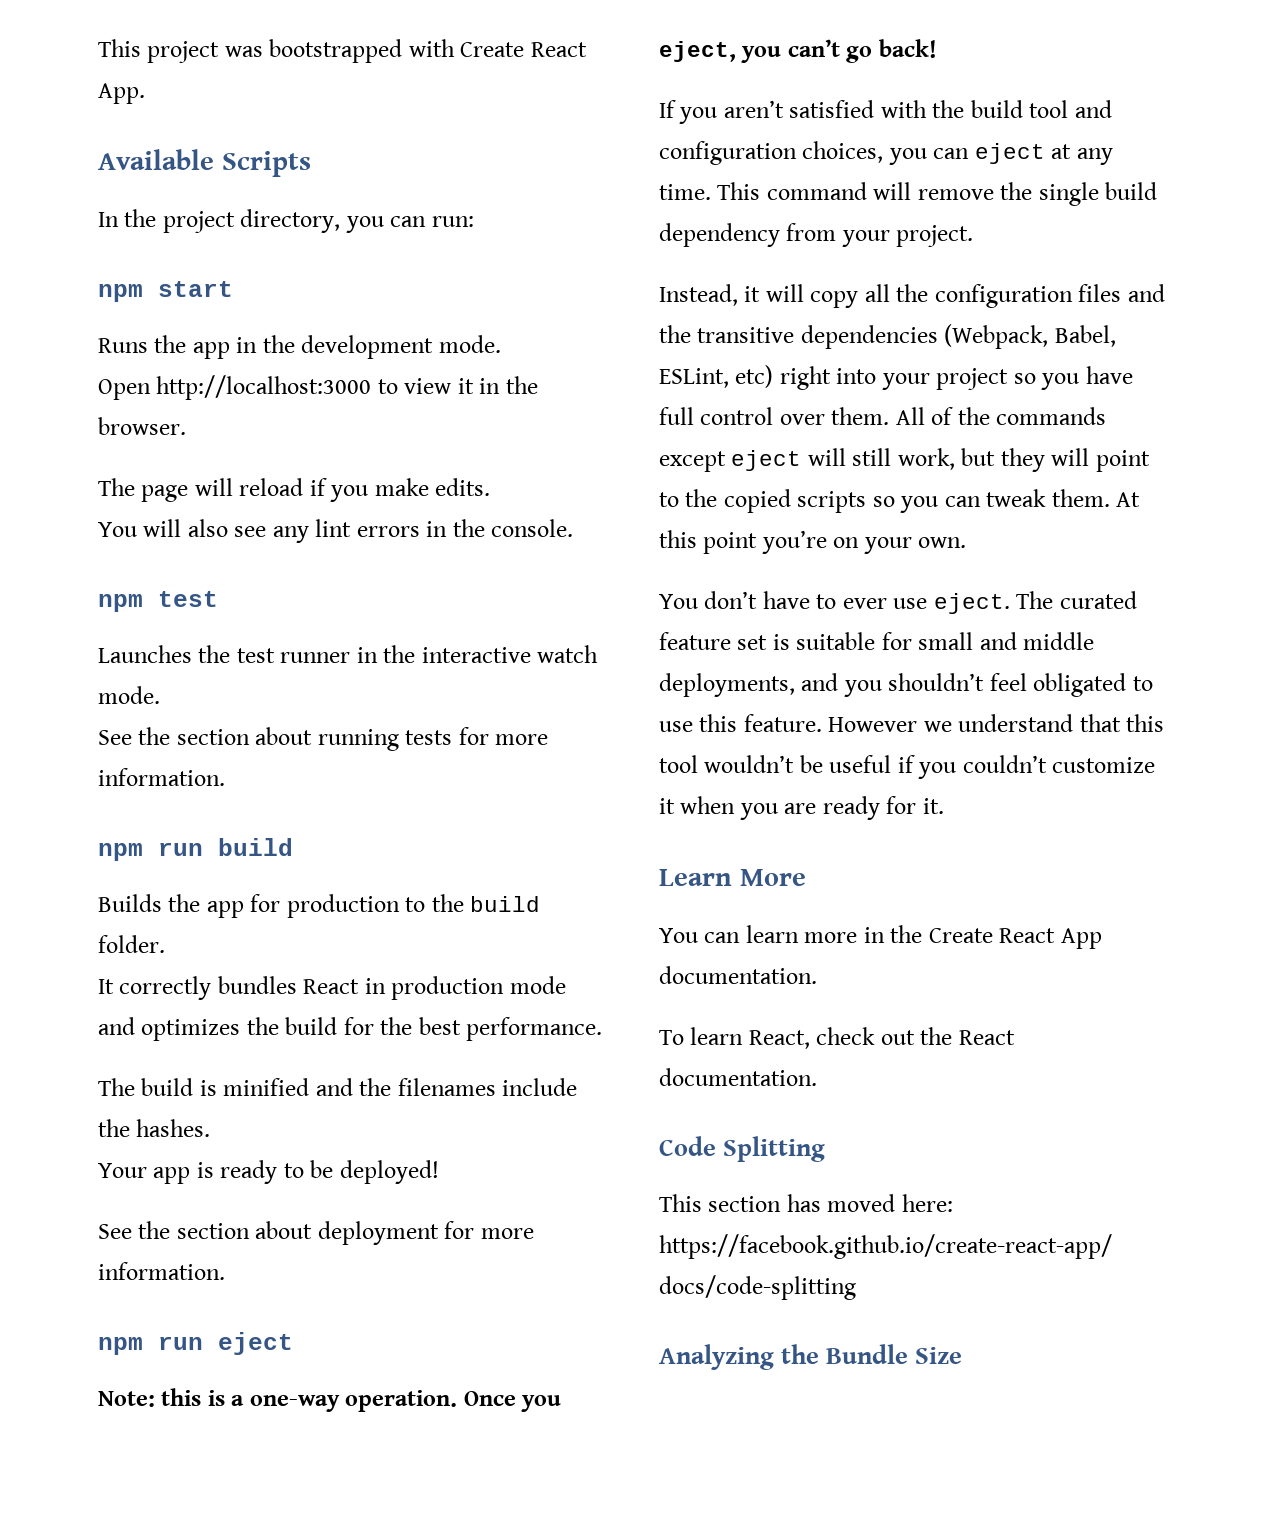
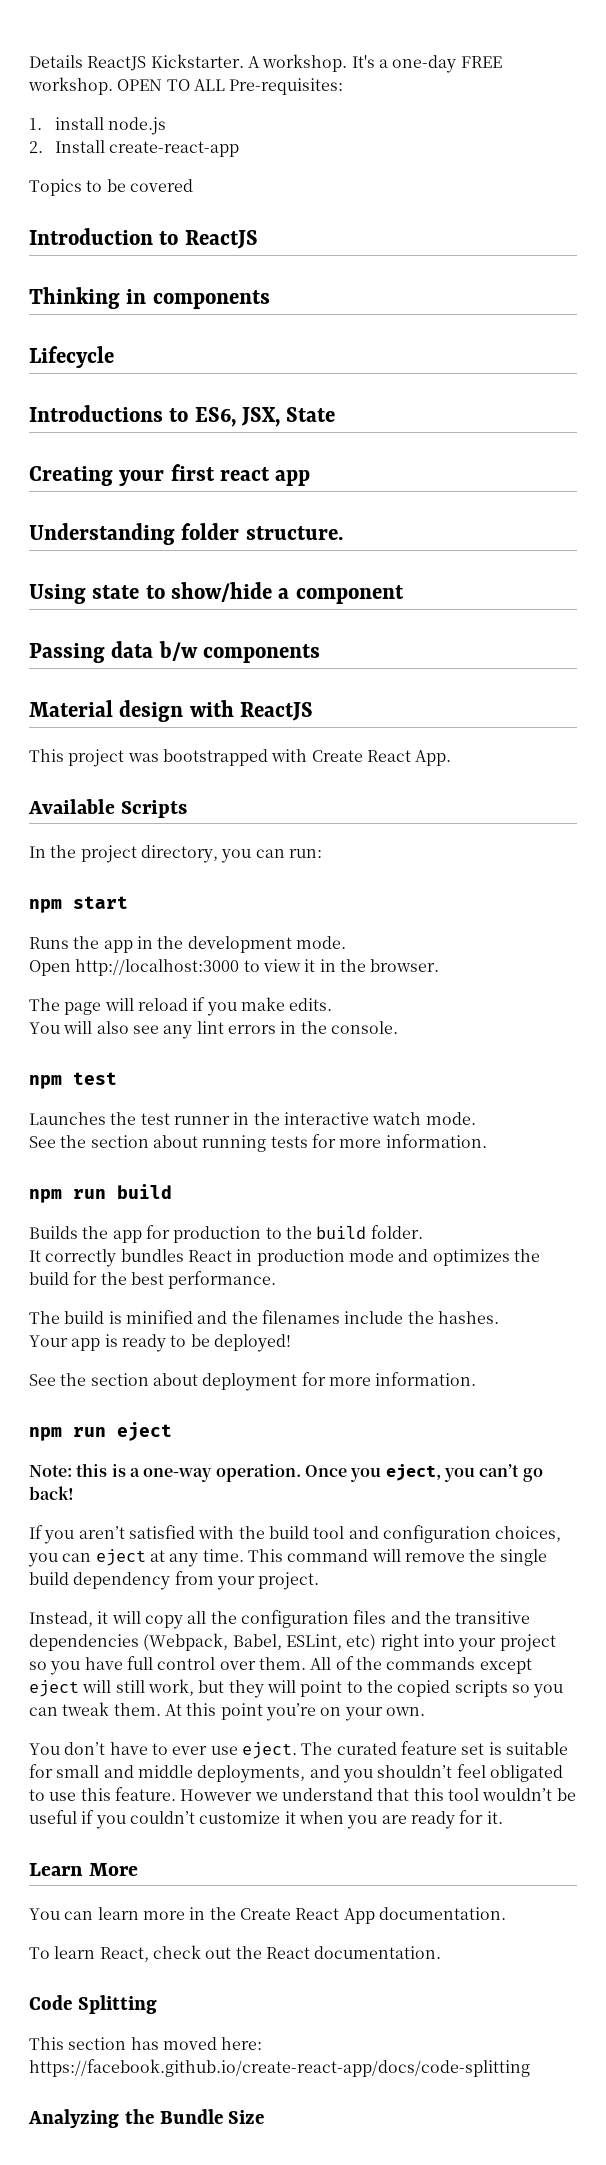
(98, 48) none -> [29,54,502,73] [28,77,344,95] [29,117,167,135] [29,140,240,157] [29,179,193,196] [29,228,258,249] [29,287,270,309] [29,346,114,368] [29,405,336,427] [29,464,311,486] [29,523,343,545] [29,582,404,604] [29,641,321,663] [29,700,314,722] Details ReactJS Kickstarter. A workshop. It's a one-day FREE workshop. OPEN TO ALL Pre-requisites: // 1. install node.js // 2. Install create-react-app // Topics to be covered // Introduction to ReactJS // Thinking in components // Lifecycle // Introductions to ES6, JSX, State // Creating your first react app // Understanding folder structure. // Using state to show/hide a component // Passing data b/w components // Material design with ReactJS //

